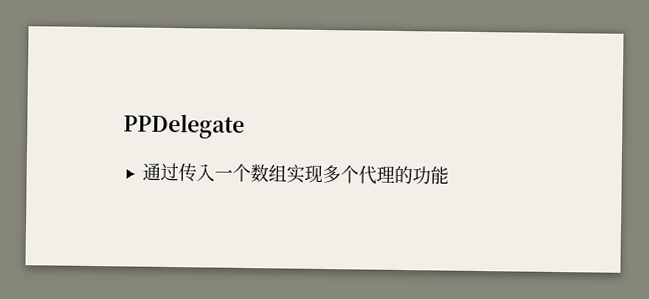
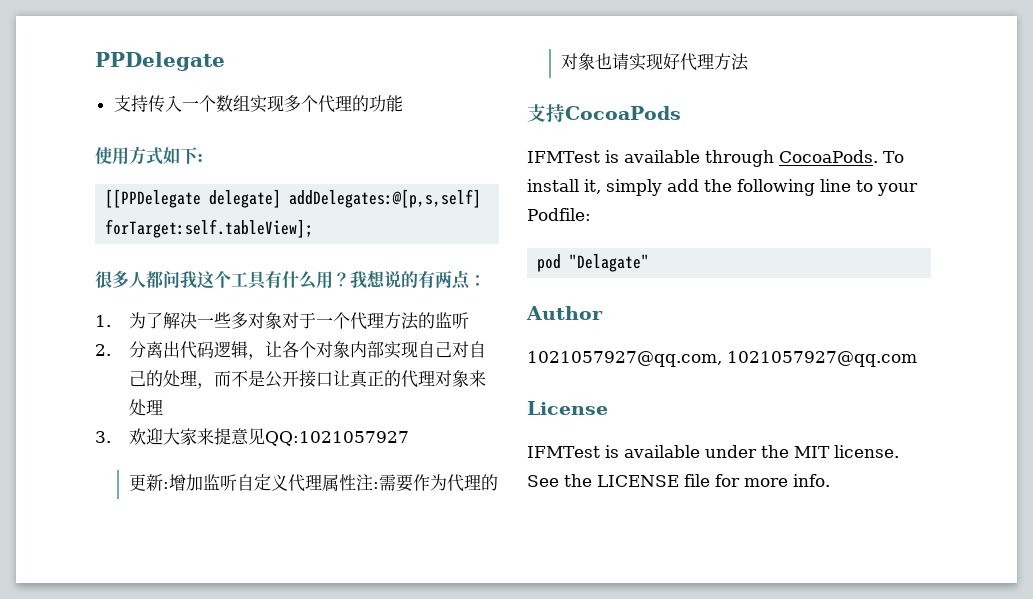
[141,162,179,182] 通过 -> [113,95,148,112] 支持
(449, 175) none -> [95,146,203,165] [105,189,482,208] [105,219,314,238] [95,270,486,290] [95,312,469,330] [95,341,486,360] [128,370,486,389] [128,399,163,416] [95,428,409,446] [128,474,498,492] [560,53,749,71] [527,104,681,122] [527,150,904,167] [527,179,918,196] [527,208,591,221] [537,254,650,272] [526,306,603,320] [527,351,917,367] [527,401,608,415] [527,445,899,458] [527,474,830,487] // 使用方式如下: // [[PPDelegate delegate] addDelegates:@[p,s,self] forTarget:self.tableView]; // 很多人都问我这个工具有什么用？我想说的有两点： // 1.为了解决一些多对象对于一个代理方法的监听 // 2.分离出代码逻辑，让各个对象内部实现自己对自己的处理，而不是公开接口让真正的代理对象来处理 // 3.欢迎大家来提意见QQ:1021057927 // 更新:增加监听自定义代理属性注:需要作为代理的对象也请实现好代理方法 // 支持CocoaPods // IFMTest is available through CocoaPods. To install it, simply add the following line to your Podfile: // pod "Delagate" // Author // 1021057927@qq.com, 1021057927@qq.com // License // IFMTest is available under the MIT license. See the LICENSE file for more info.

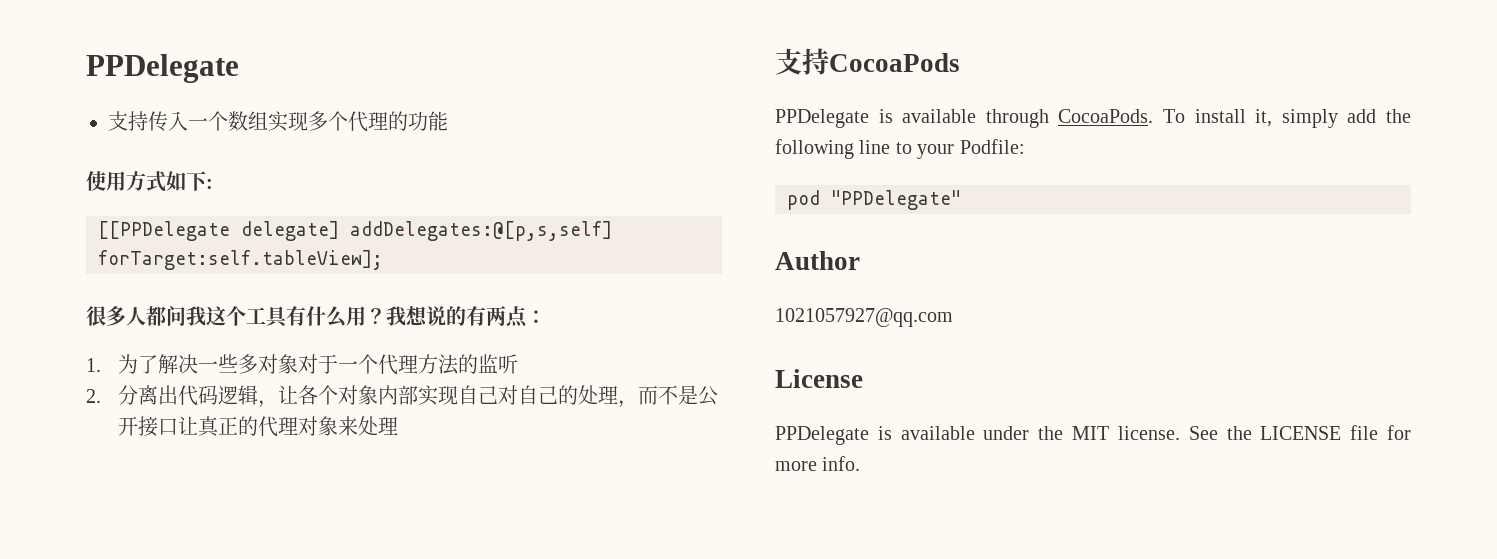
[95,428,409,446] [128,474,498,492] [560,53,749,71] // 3.欢迎大家来提意见QQ:1021057927 // 更新:增加监听自定义代理属性注:需要作为代理的对象也请实现好代理方法 -> (399, 426) none
[527,151,600,163] IFMTest -> [775,109,869,128] PPDelegate
[569,254,650,272] "Delagate" -> [831,190,961,210] "PPDelegate"
[527,351,722,367] 1021057927@qq.com, -> (860, 260) none
[527,446,600,458] IFMTest -> [775,426,869,445] PPDelegate

